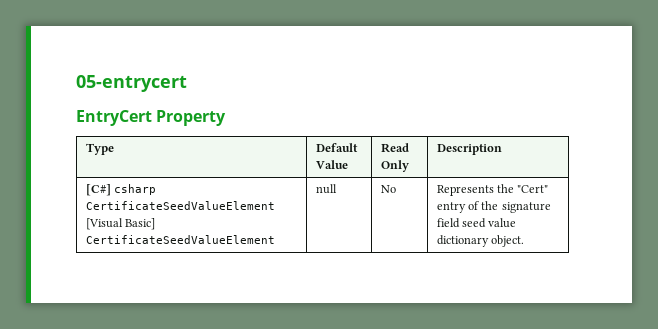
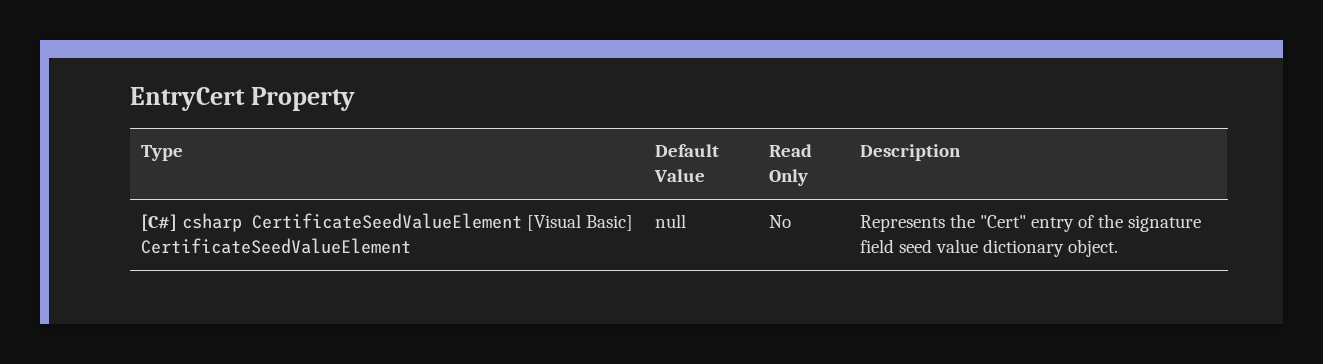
[76,75,187,92] 05-entrycert // -> (130, 99) none

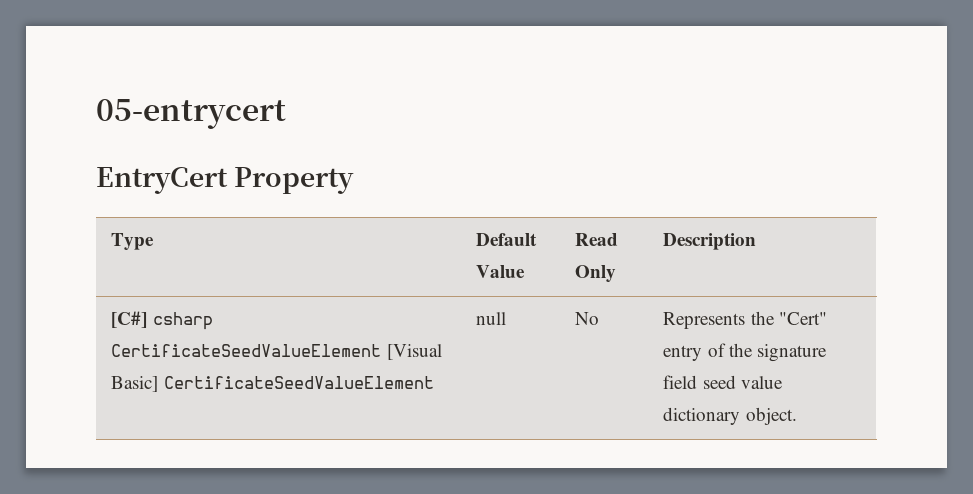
(130, 99) none -> [96,99,286,129] 05-entrycert //

